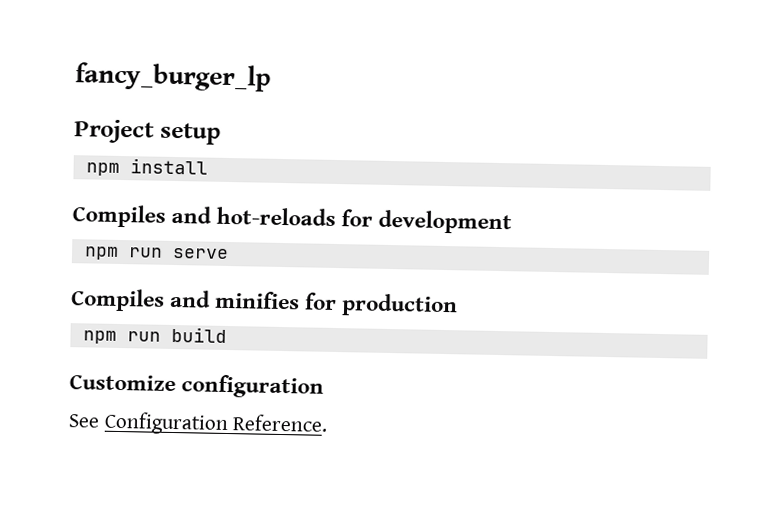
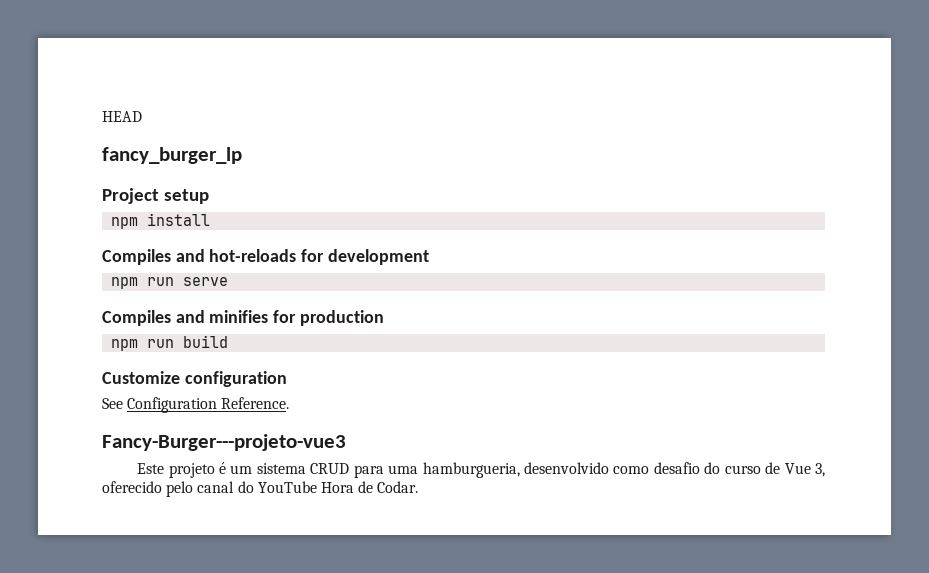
(75, 77) none -> [102,111,142,122] HEAD //
(329, 423) none -> [102,434,346,451] [137,462,825,478] [102,481,419,497] // Fancy-Burger---projeto-vue3 // Este projeto é um sistema CRUD para uma hamburgueria, desenvolvido como desafio do curso de Vue 3, oferecido pelo canal do YouTube Hora de Codar.

